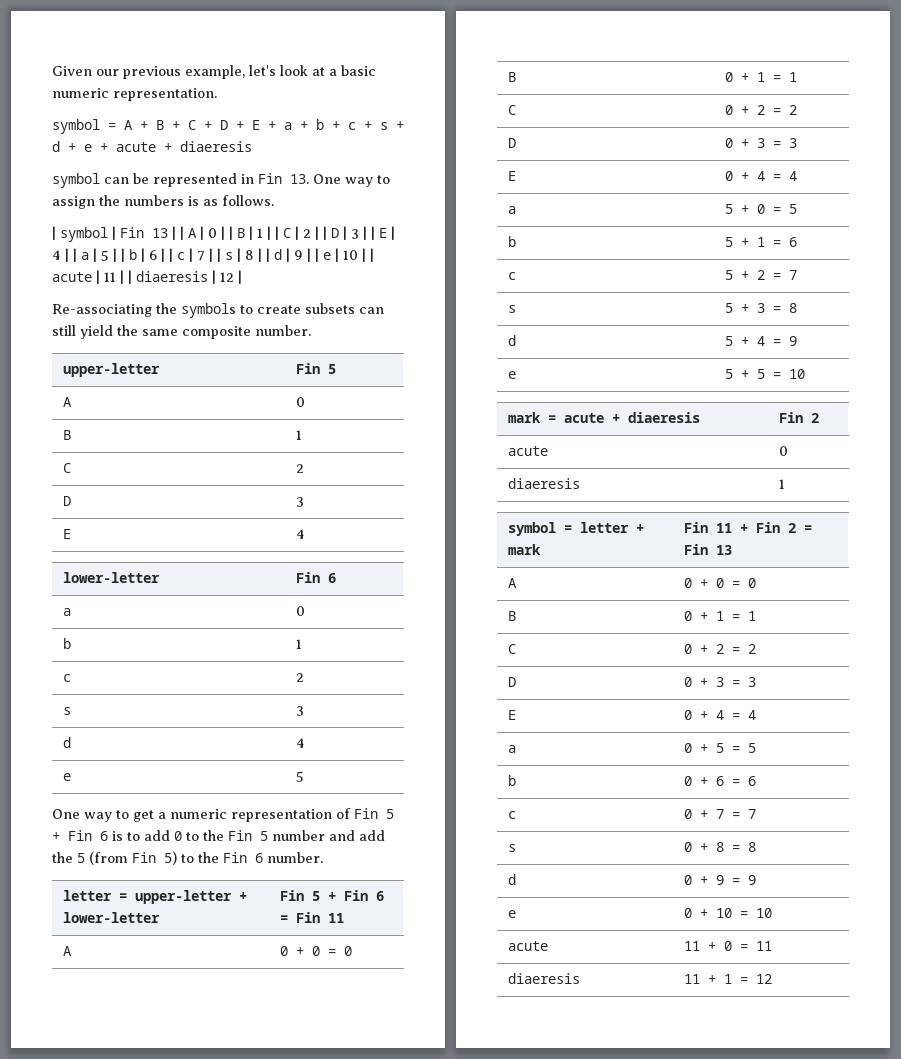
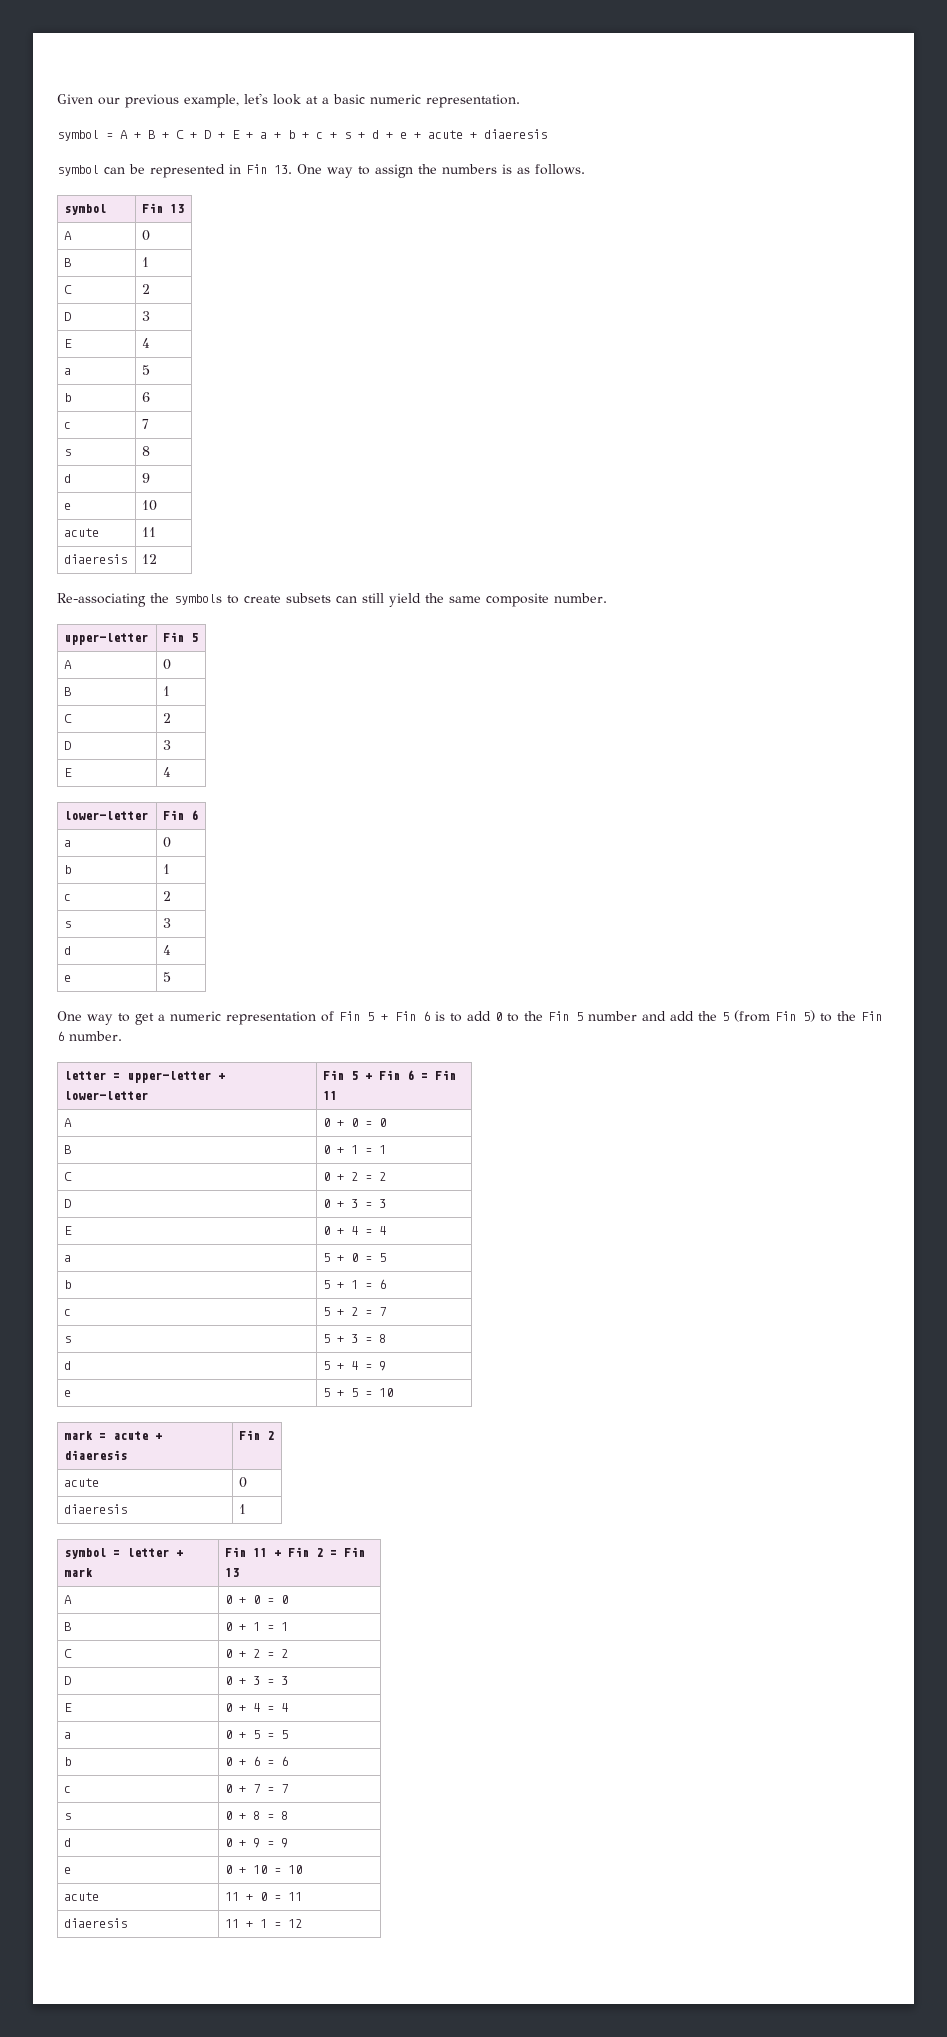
[52,226,395,242] [52,248,374,262] [52,270,242,284] // | symbol | Fin 13 | | A | 0 | | B | 1 | | C | 2 | | D | 3 | | E | 4 | | a | 5 | | b | 6 | | c | 7 | | s | 8 | | d | 9 | | e | 10 | | acute | 11 | | diaeresis | 12 | -> [64,204,107,215] [142,203,185,213] [64,231,73,240] [142,230,151,241] [64,258,72,267] [142,257,150,267] [64,285,73,294] [142,284,151,294] [64,312,72,321] [142,311,151,321] [64,339,73,348] [142,338,151,348] [64,368,72,375] [142,365,151,375] [64,393,72,402] [142,392,151,402] [64,422,72,429] [142,419,150,429] [64,449,72,456] [142,446,151,456] [64,474,72,483] [142,473,151,483] [64,503,72,510] [142,500,158,511] [64,528,100,537] [142,527,157,537] [64,554,128,564] [142,554,158,564] // symbol | Fin 13 // A | 0 // B | 1 // C | 2 // D | 3 // E | 4 // a | 5 // b | 6 // c | 7 // s | 8 // d | 9 // e | 10 // acute | 11 // diaeresis | 12

